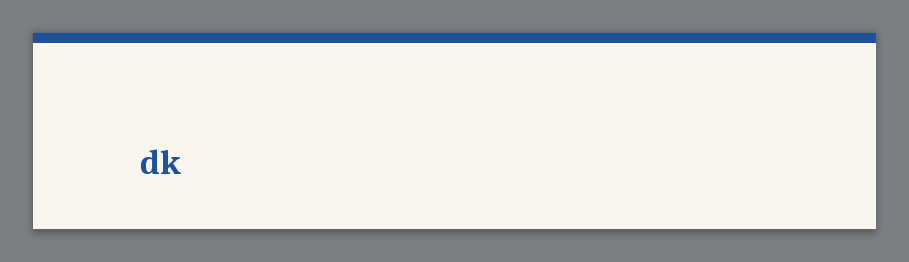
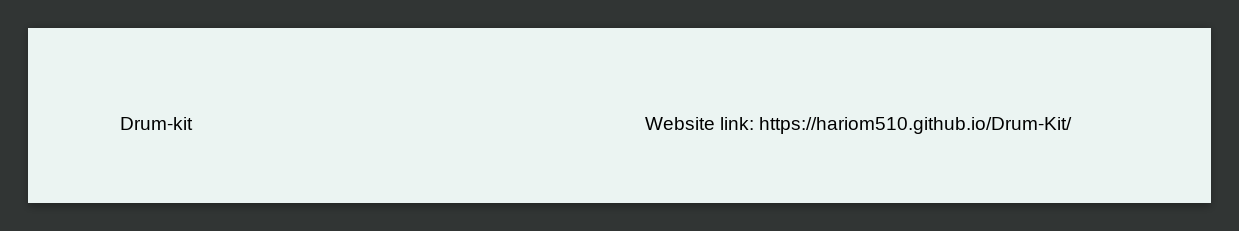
[140,149,181,174] dk -> [120,117,193,130] [645,117,1073,134] Drum-kit // Website link: https://hariom510.github.io/Drum-Kit/

